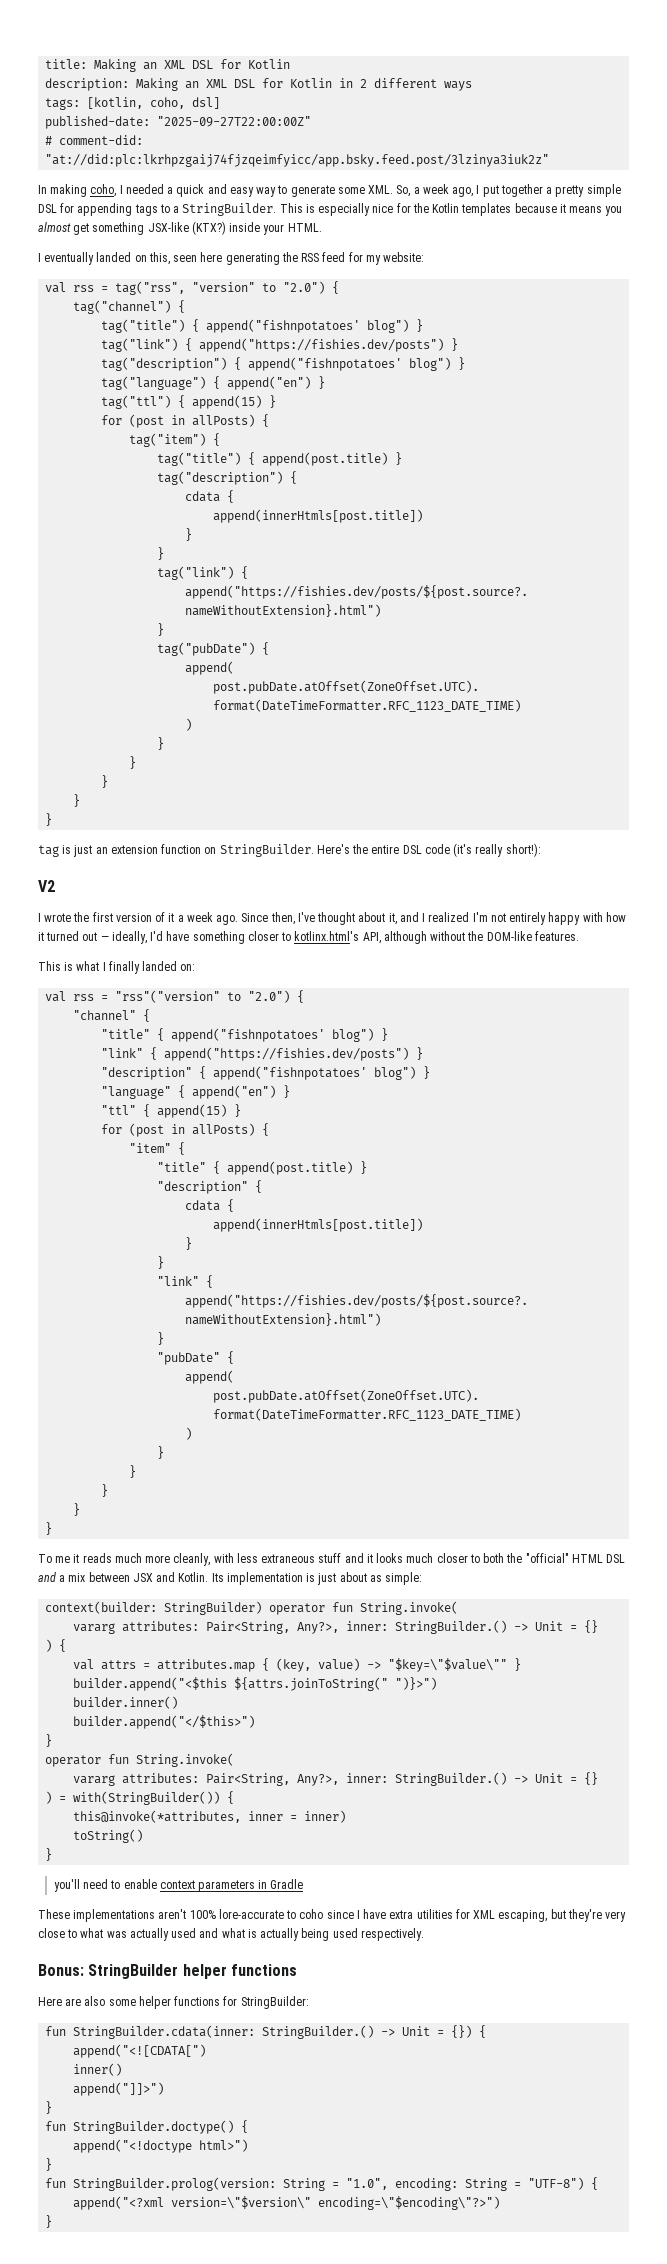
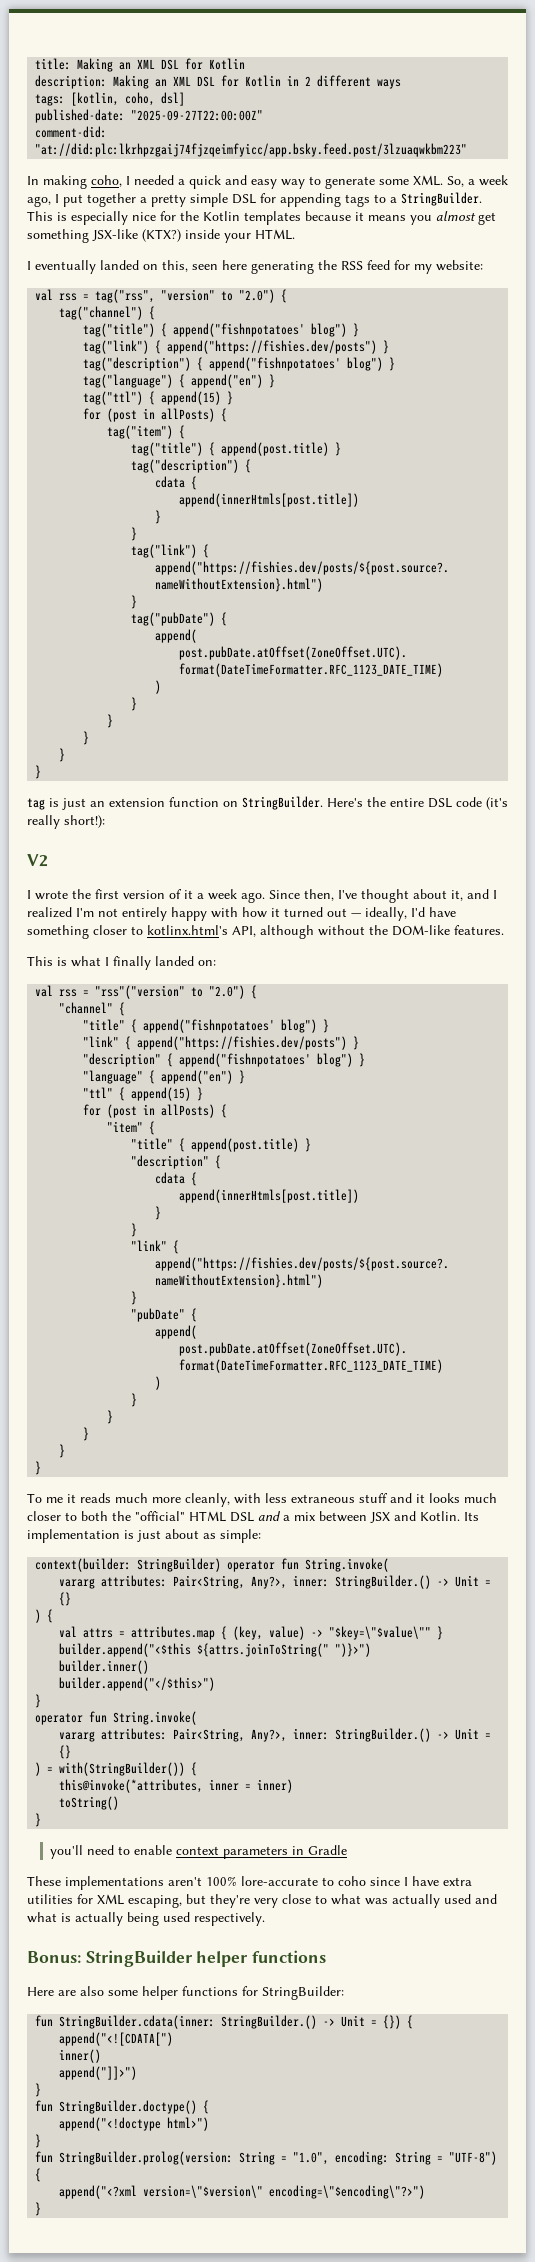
[45,135,144,145] [45,154,550,167] # comment-did: "at://did:plc:lkrhpzgaij74fjzqeimfyicc/app.bsky.feed.post/3lzinya3iuk2z" -> [35,126,108,138] [35,143,468,157] comment-did: "at://did:plc:lkrhpzgaij74fjzqeimfyicc/app.bsky.feed.post/3lzuaqwkbm223"

